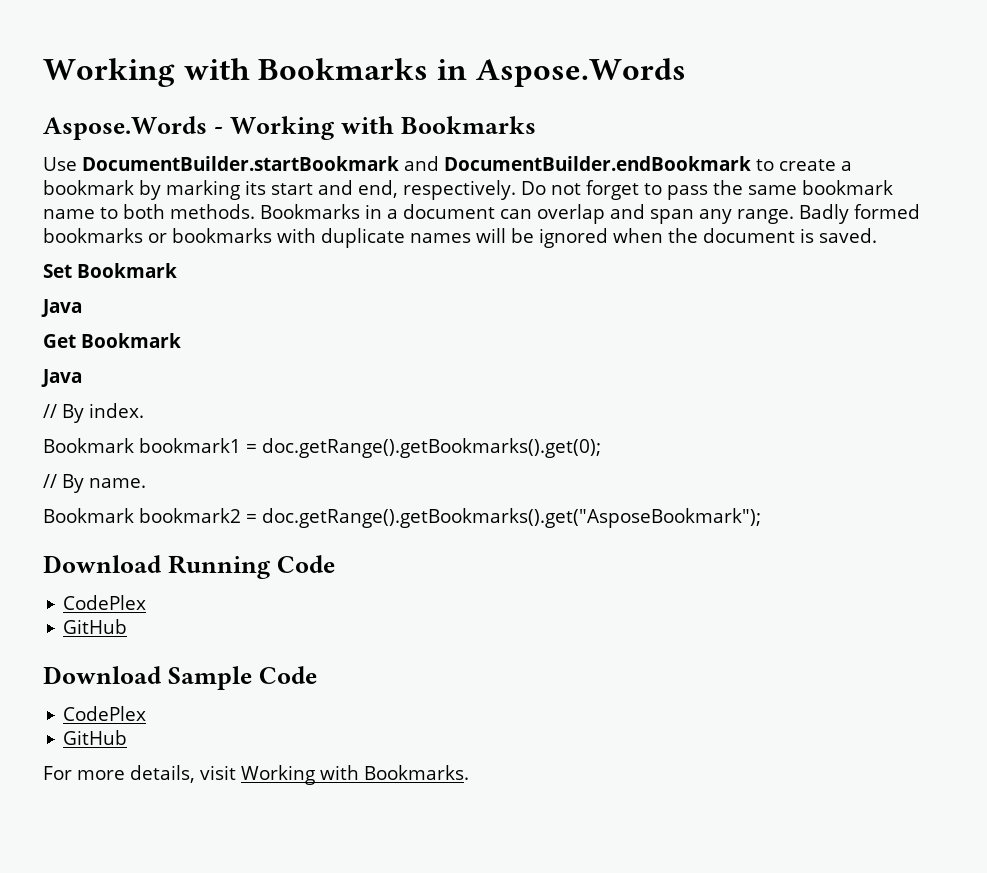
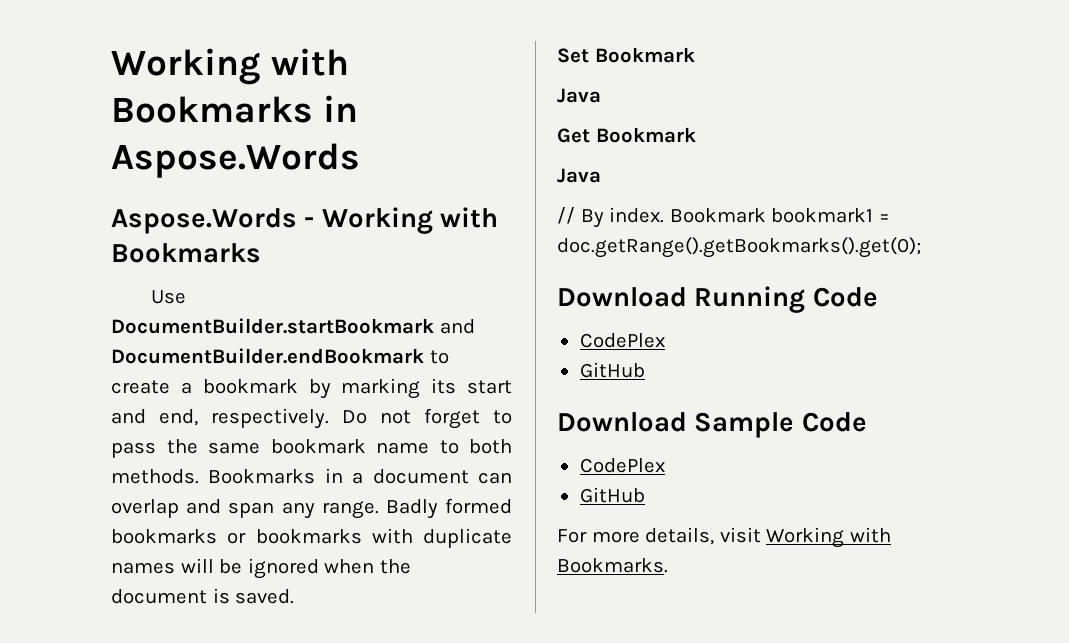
(144, 410) // -> (665, 215) none
[43,474,146,493] [43,508,761,528] // // By name. // Bookmark bookmark2 = doc.getRange().getBookmarks().get("AsposeBookmark"); -> (921, 247) none

